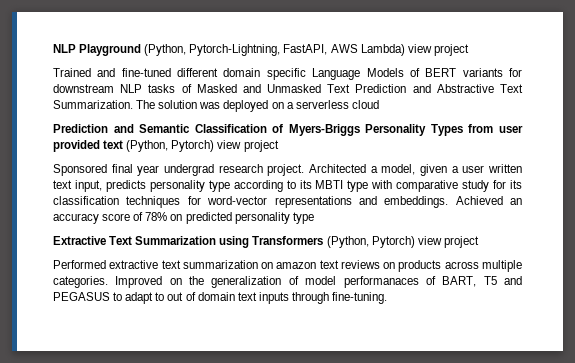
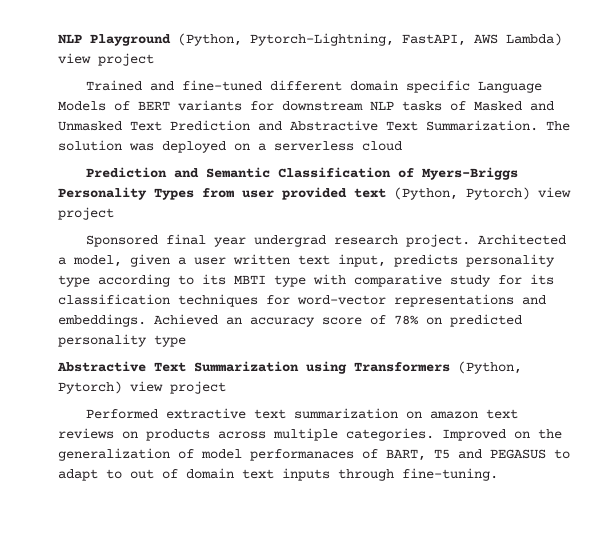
[53,236,106,245] Extractive -> [57,361,146,372] Abstractive

